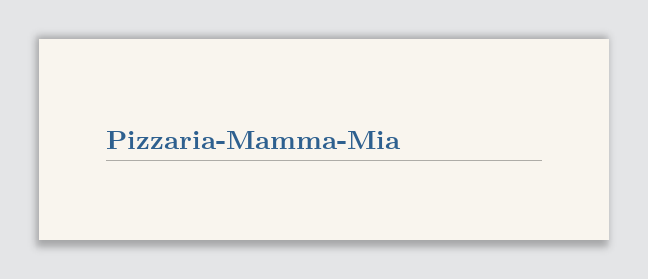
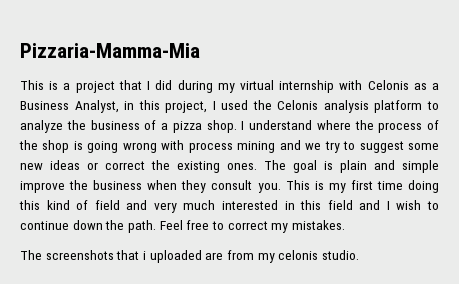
(401, 140) none -> [20,80,440,93] [20,100,439,113] [20,120,439,133] [19,140,439,153] [20,160,439,173] [20,180,439,193] [19,200,439,213] [20,220,345,233] [20,250,359,263] // This is a project that I did during my virtual internship with Celonis as a Business Analyst, in this project, I used the Celonis analysis platform to analyze the business of a pizza shop. I understand where the process of the shop is going wrong with process mining and we try to suggest some new ideas or correct the existing ones. The goal is plain and simple improve the business when they consult you. This is my first time doing this kind of field and very much interested in this field and I wish to continue down the path. Feel free to correct my mistakes. // The screenshots that i uploaded are from my celonis studio.

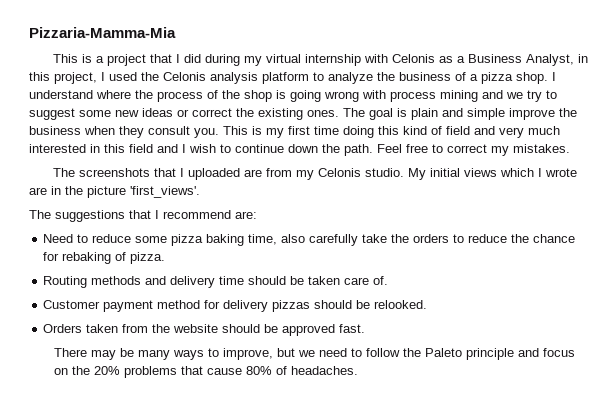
[142,251,146,260] i -> [179,168,184,177] I
[278,250,359,260] celonis studio. -> [317,168,577,180] [29,186,200,198] [29,210,257,222] [43,234,576,246] [43,252,166,264] [43,276,389,288] [43,300,428,312] [43,324,366,336] [53,348,575,360] [53,366,358,378] Celonis studio. My initial views which I wrote are in the picture 'first_views'. // The suggestions that I recommend are: // Need to reduce some pizza baking time, also carefully take the orders to reduce the chance for rebaking of pizza. // Routing methods and delivery time should be taken care of. // Customer payment method for delivery pizzas should be relooked. // Orders taken from the website should be approved fast. // There may be many ways to improve, but we need to follow the Paleto principle and focus on the 20% problems that cause 80% of headaches.

